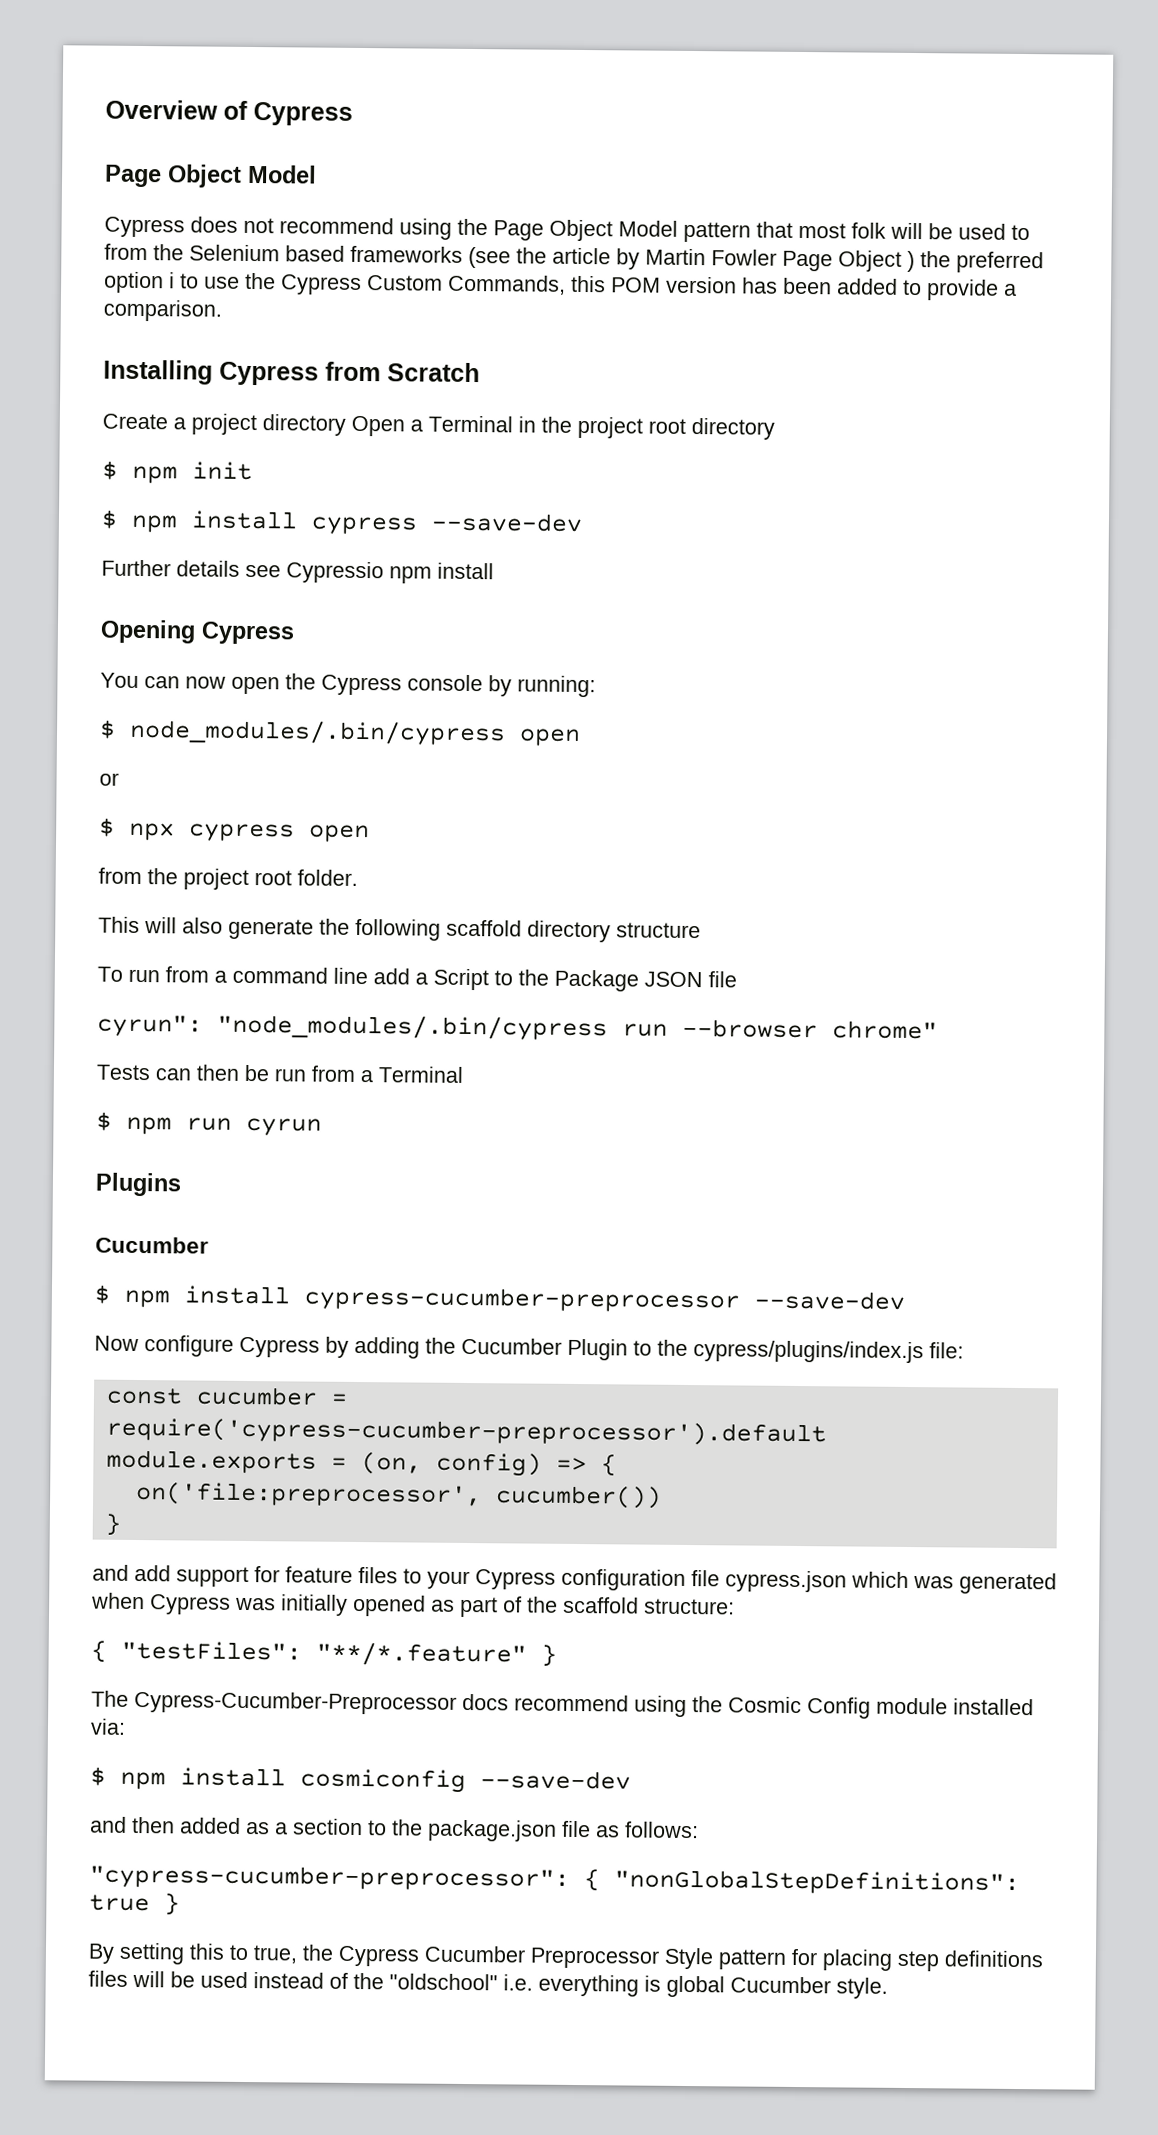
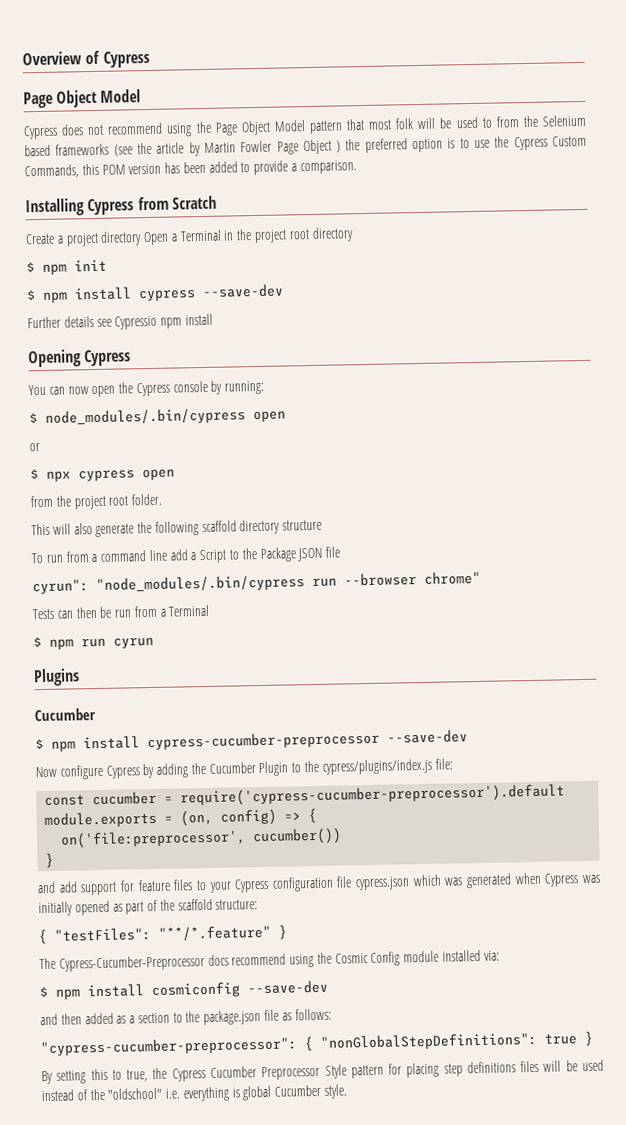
[169,272,175,289] i -> [447,138,456,149] is

